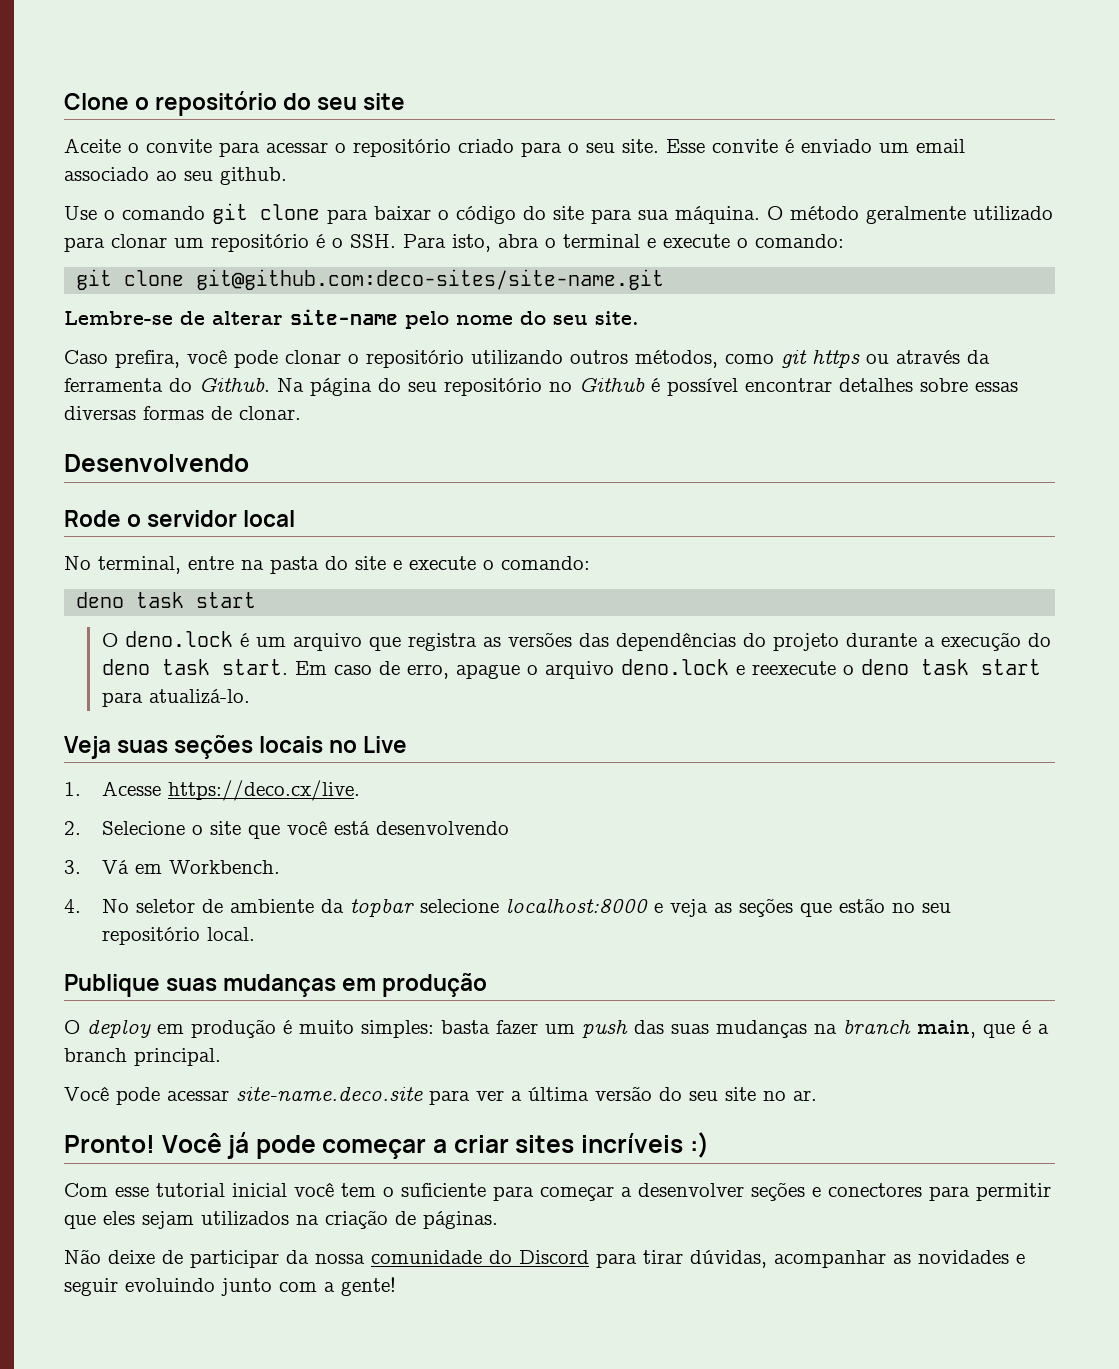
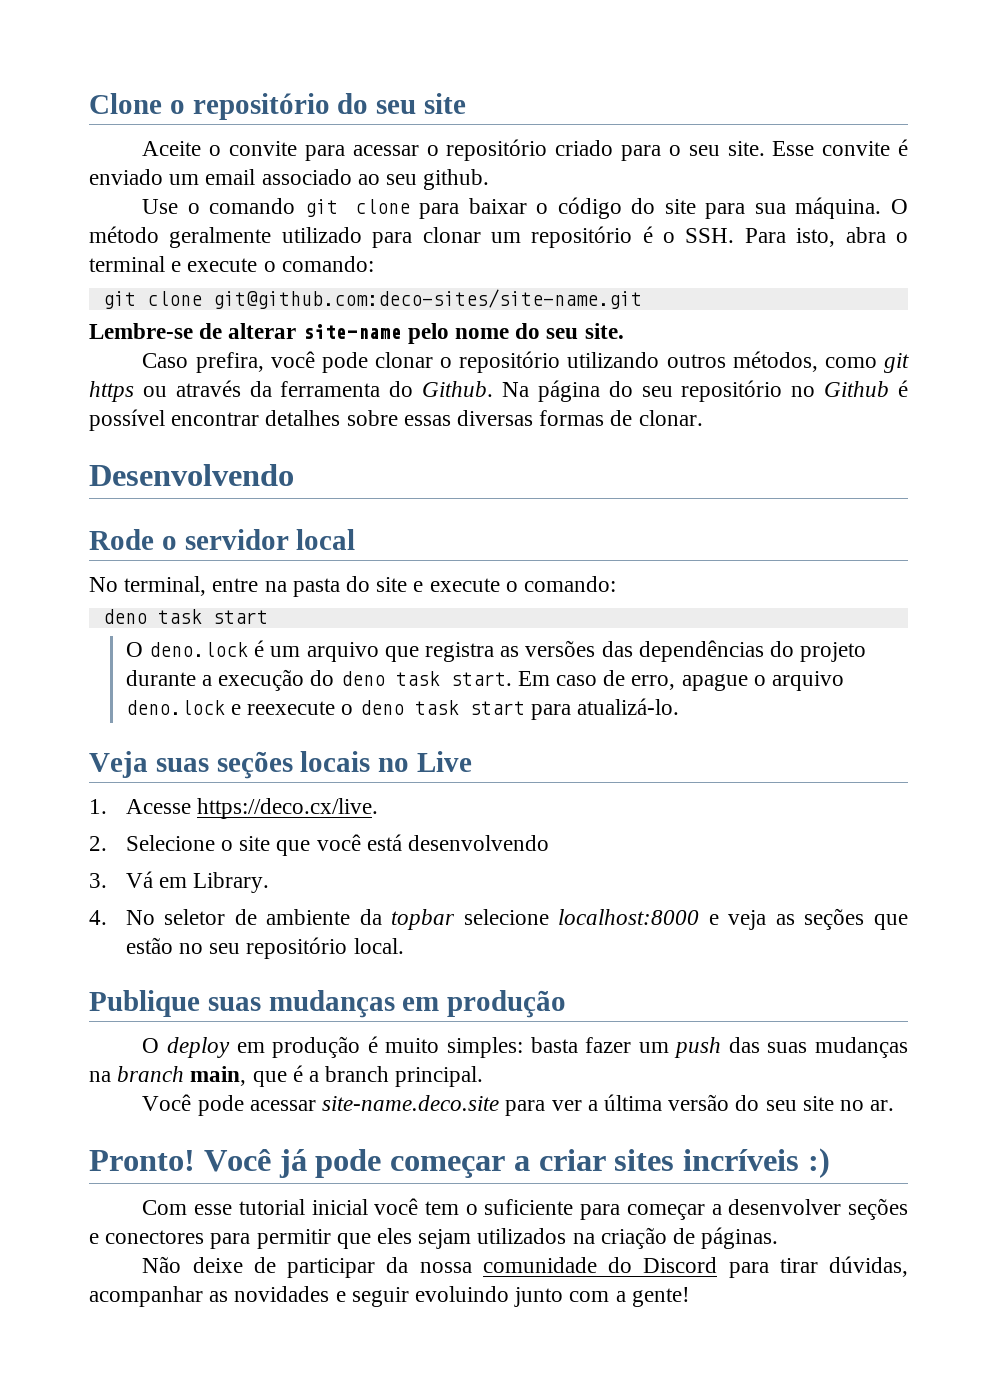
[168,860,280,874] Workbench. -> [193,872,270,893] Library.

